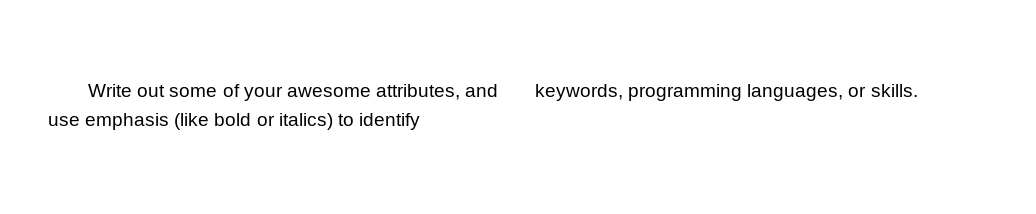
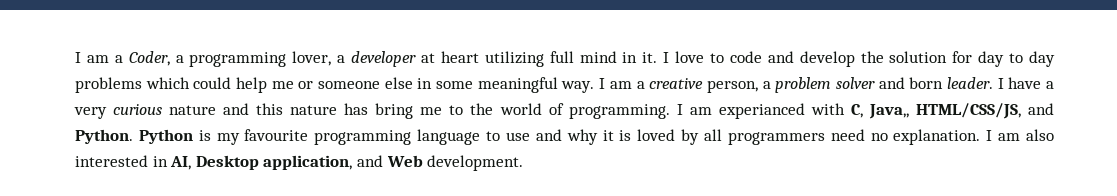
[88,84,499,101] [48,113,420,130] [535,84,918,101] Write out some of your awesome attributes, and use emphasis (like bold or italics) to identify keywords, programming languages, or skills. -> [75,51,1056,67] [75,77,1054,93] [74,103,1054,119] [75,129,1055,145] [75,155,524,171] I am a Coder, a programming lover, a developer at heart utilizing full mind in it. I love to code and develop the solution for day to day problems which could help me or someone else in some meaningful way. I am a creative person, a problem solver and born leader. I have a very curious nature and this nature has bring me to the world of programming. I am experianced with C, Java,, HTML/CSS/JS, and Python. Python is my favourite programming language to use and why it is loved by all programmers need no explanation. I am also interested in AI, Desktop application, and Web development.

